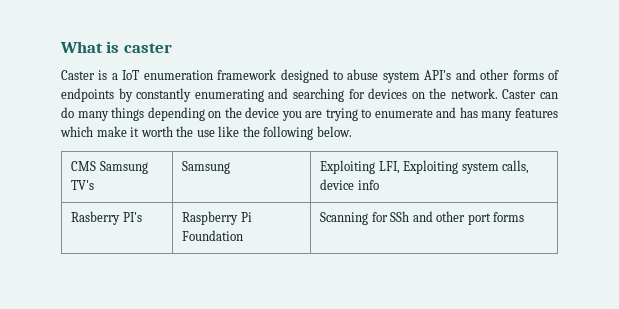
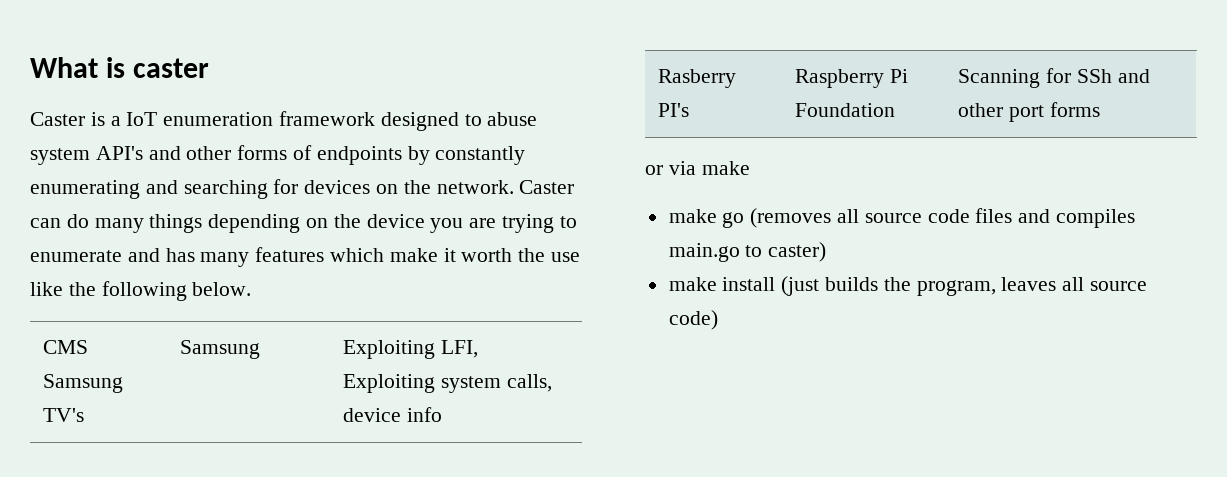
(525, 217) none -> [645,161,750,175] [668,208,1136,228] [668,242,827,262] [668,276,1148,296] [668,310,718,330] // or via make // make go (removes all source code files and compiles main.go to caster) // make install (just builds the program, leaves all source code)

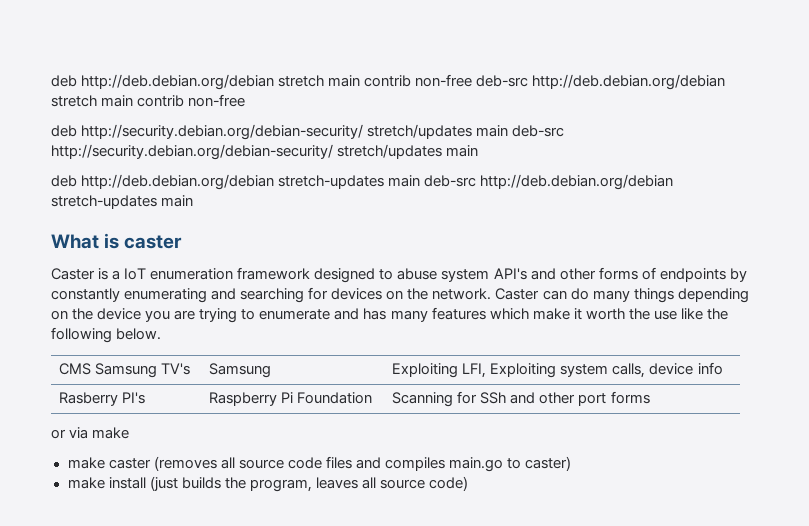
(30, 67) none -> [51,74,726,90] [51,94,246,107] [51,124,565,140] [51,144,479,160] [51,174,674,190] [51,195,194,209] deb http://deb.debian.org/debian stretch main contrib non-free deb-src http://deb.debian.org/debian stretch main contrib non-free // deb http://security.debian.org/debian-security/ stretch/updates main deb-src http://security.debian.org/debian-security/ stretch/updates main // deb http://deb.debian.org/debian stretch-updates main deb-src http://deb.debian.org/debian stretch-updates main //
[722,212,745,228] go -> [108,458,151,469] caster

